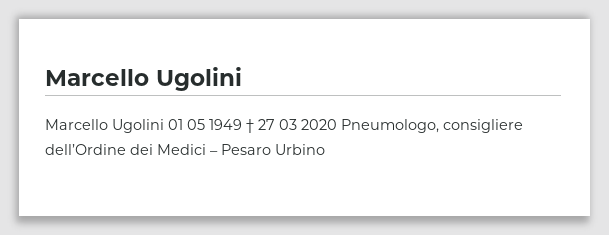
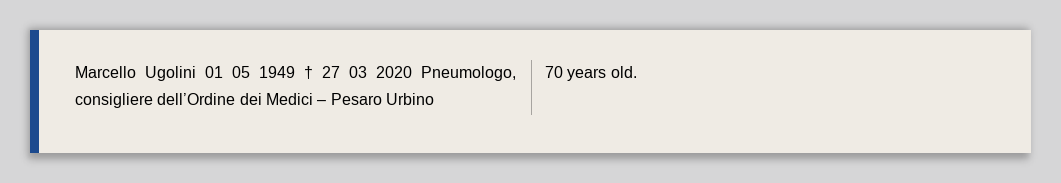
[45,67,242,91] [45,119,164,133] Marcello Ugolini // Marcello Ugolini -> [75,66,196,81] Marcello Ugolini
(325, 149) none -> [545,66,637,81] // 70 years old.

